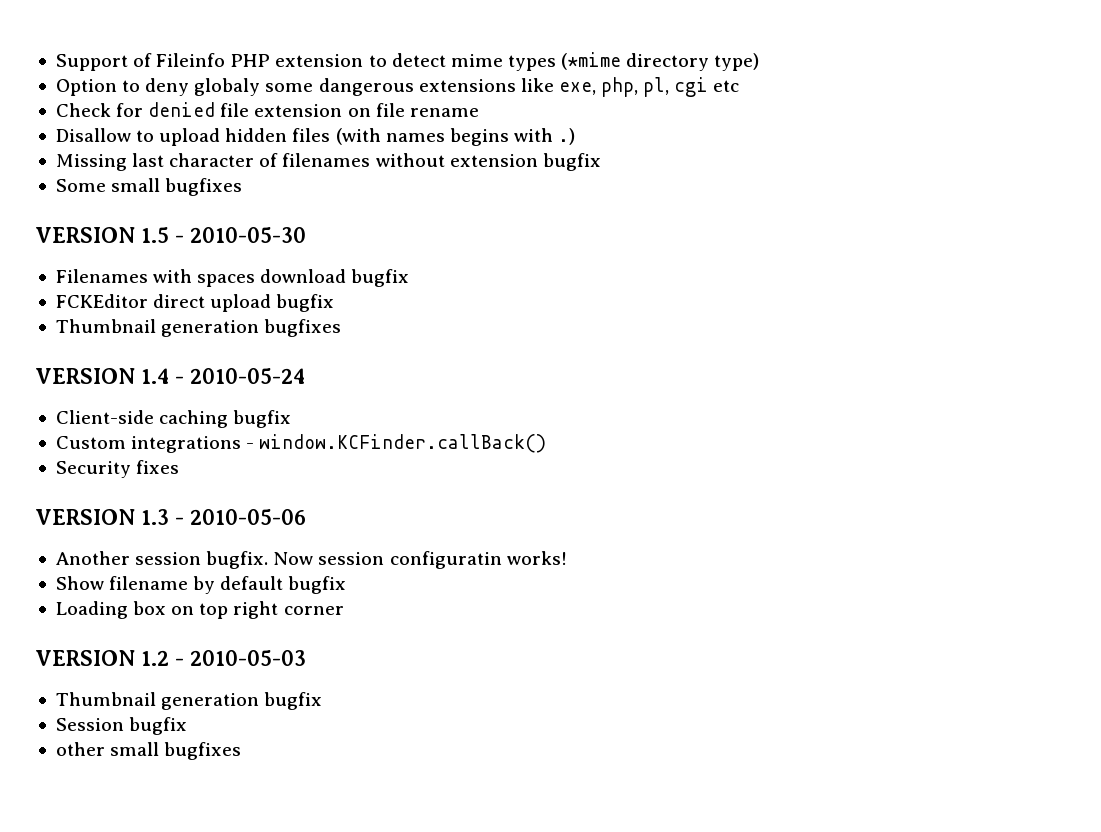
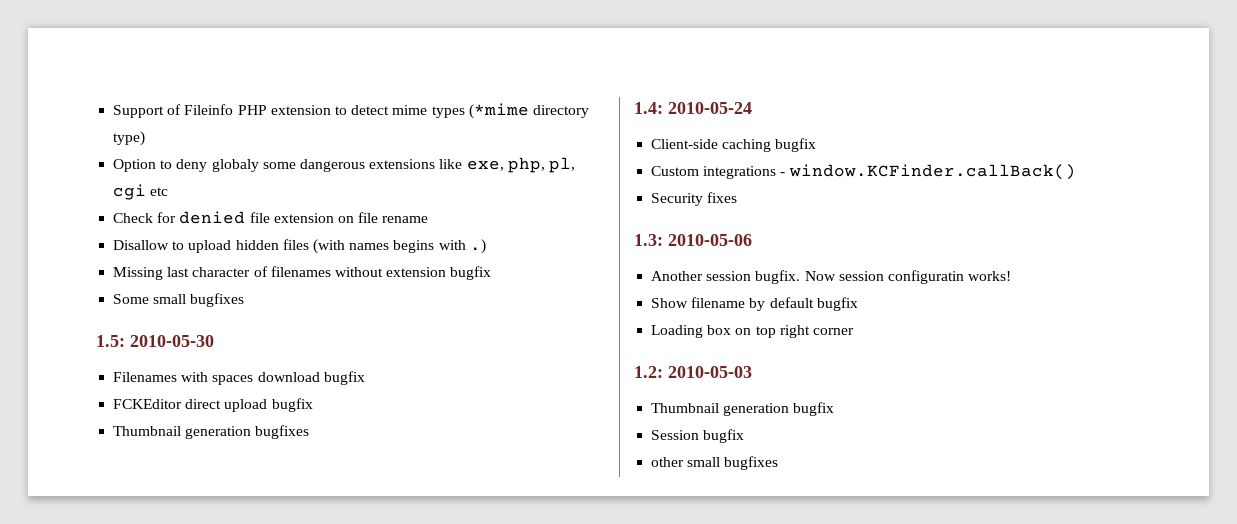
[35,227,184,243] VERSION 1.5 - -> [96,335,125,347] 1.5:
[35,368,184,384] VERSION 1.4 - -> [634,102,663,114] 1.4:
[35,509,184,525] VERSION 1.3 - -> [634,234,663,246] 1.3:
[35,650,184,666] VERSION 1.2 - -> [634,366,663,378] 1.2:

